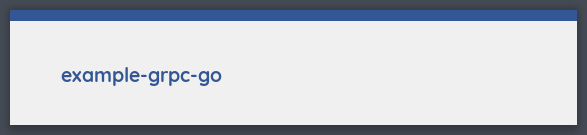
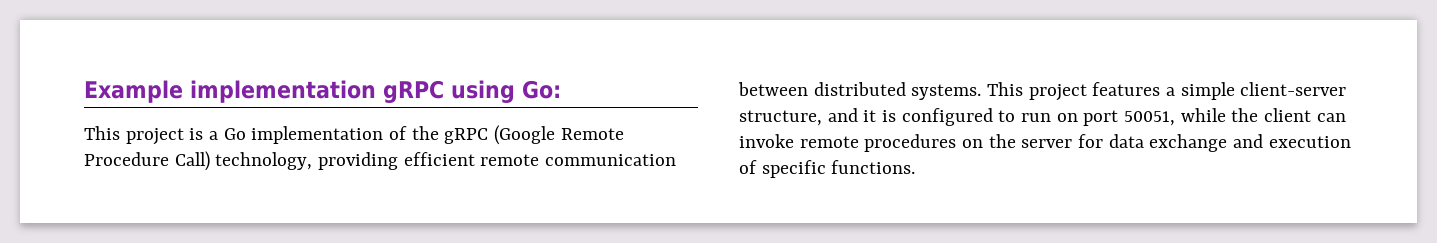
[61,67,222,86] example-grpc-go -> [84,80,561,103] [84,125,624,145] [84,151,677,171] [738,82,1347,101] [739,108,1346,126] [739,134,1351,152] [739,160,916,178] Example implementation gRPC using Go: // This project is a Go implementation of the gRPC (Google Remote Procedure Call) technology, providing efficient remote communication between distributed systems. This project features a simple client-server structure, and it is configured to run on port 50051, while the client can invoke remote procedures on the server for data exchange and execution of specific functions.

